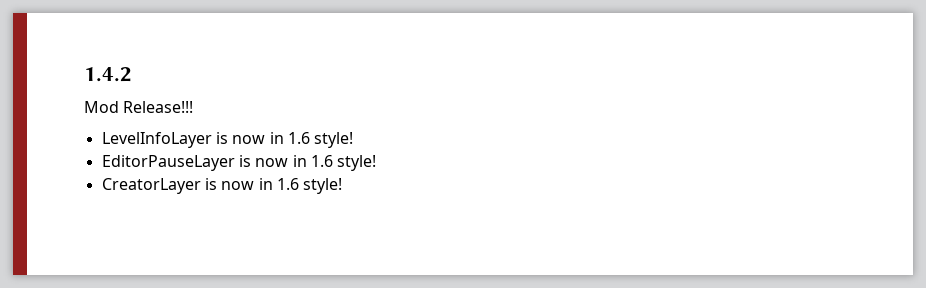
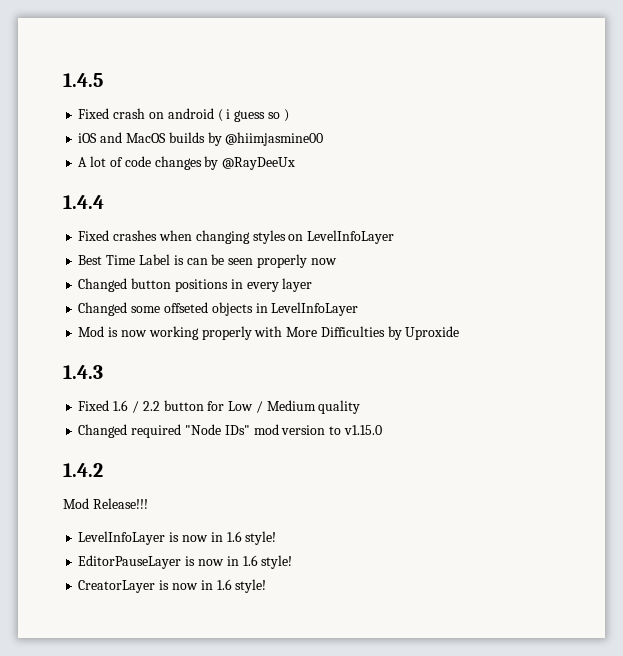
(84, 74) none -> [63,73,103,87] [78,108,289,122] [78,132,324,146] [78,156,296,170] [63,195,104,209] [78,230,395,244] [78,254,337,268] [78,278,313,292] [78,302,359,316] [78,326,460,340] [63,365,103,379] [78,400,361,414] [78,424,382,438] 1.4.5 // Fixed crash on android ( i guess so ) // iOS and MacOS builds by @hiimjasmine00 // A lot of code changes by @RayDeeUx // 1.4.4 // Fixed crashes when changing styles on LevelInfoLayer // Best Time Label is can be seen properly now // Changed button positions in every layer // Changed some offseted objects in LevelInfoLayer // Mod is now working properly with More Difficulties by Uproxide // 1.4.3 // Fixed 1.6 / 2.2 button for Low / Medium quality // Changed required "Node IDs" mod version to v1.15.0 //

